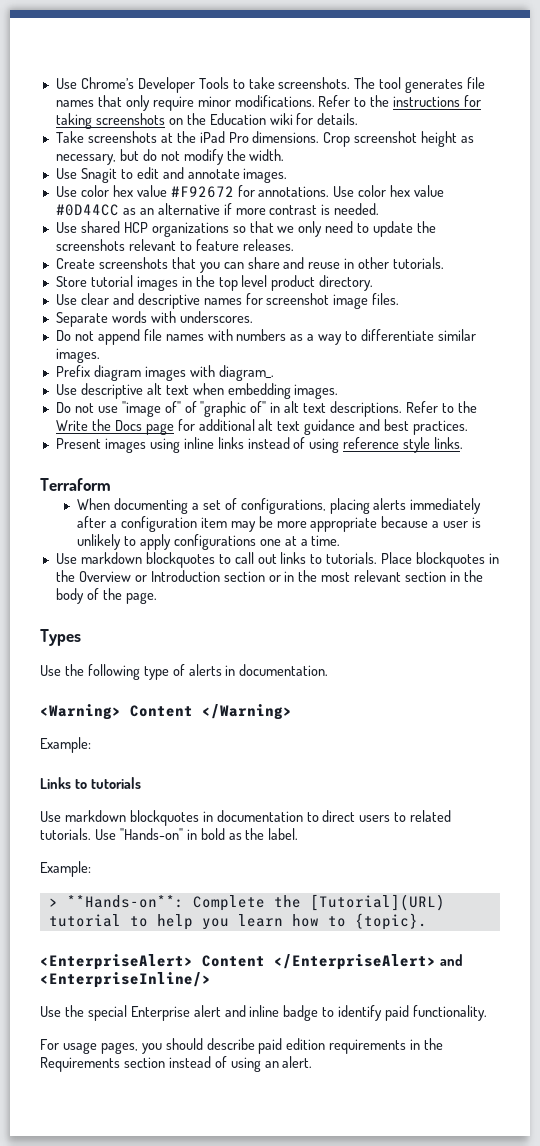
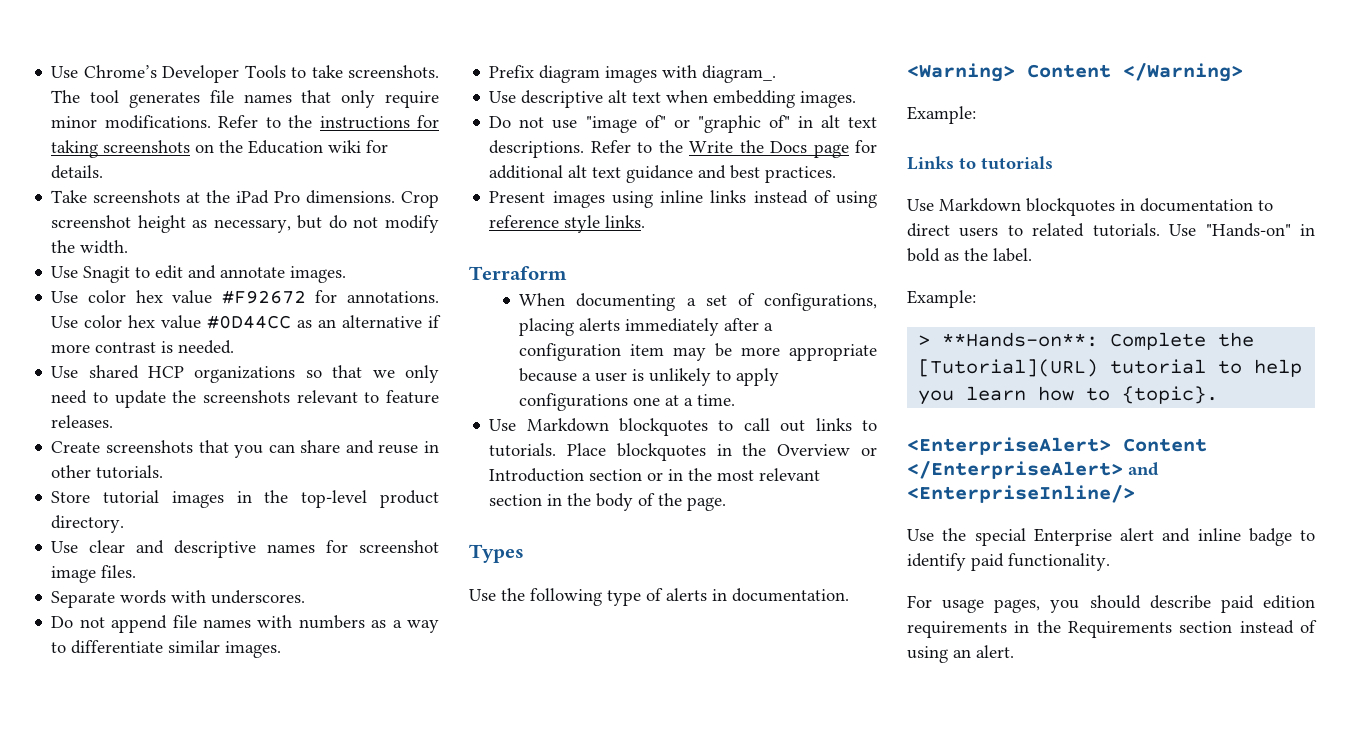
[218,275,268,291] top level -> [301,490,368,508] top-level
[184,401,197,413] of -> [673,119,690,128] or
[80,552,142,564] markdown -> [526,418,609,432] Markdown
[64,810,126,822] markdown -> [939,198,1021,212] Markdown

